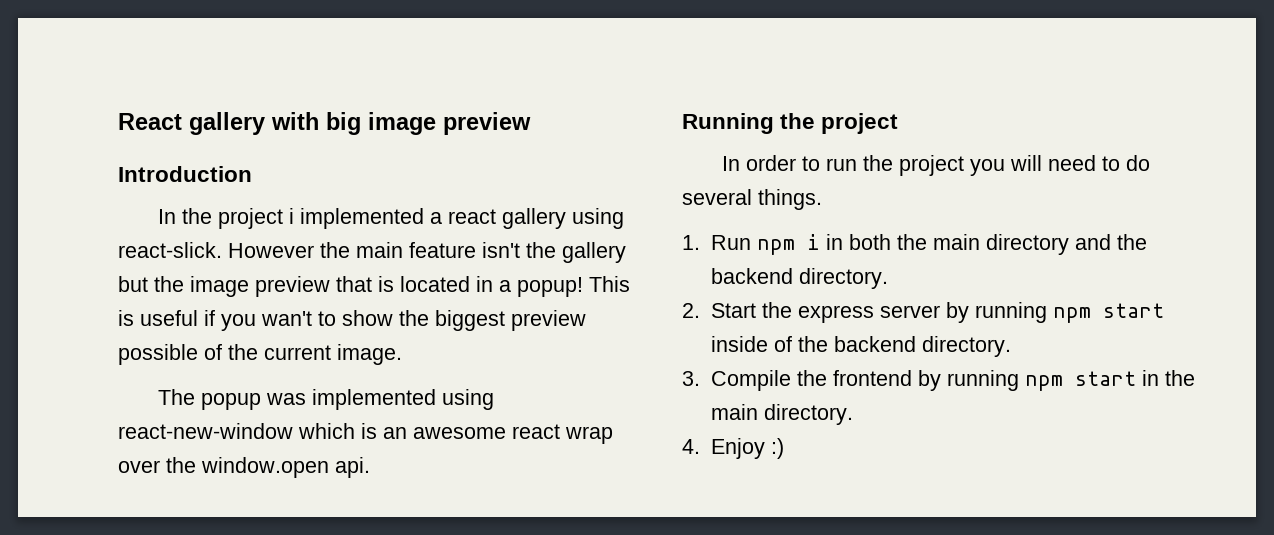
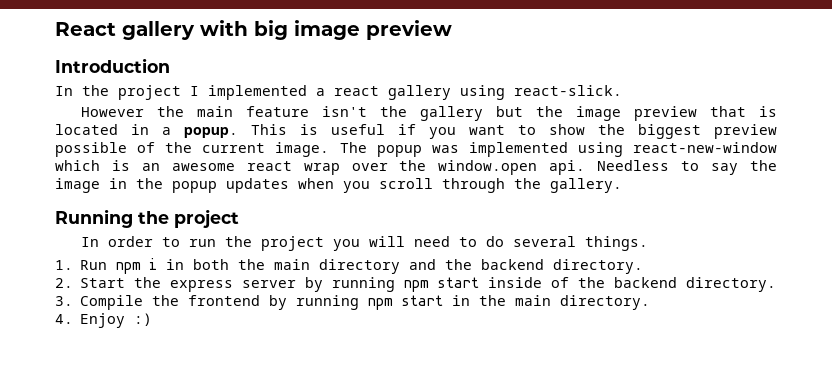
[289,208,295,224] i -> [190,86,199,96] I
(222, 250) none -> (622, 90) //
[517,277,583,297] popup! -> [184,127,238,138] popup.
[261,311,312,326] wan't -> [469,125,505,135] want
(402, 354) // -> (330, 149) none
(370, 467) none -> [597,160,777,175] [55,178,622,193] Needless to say the image in the popup updates when you scroll through the gallery.

